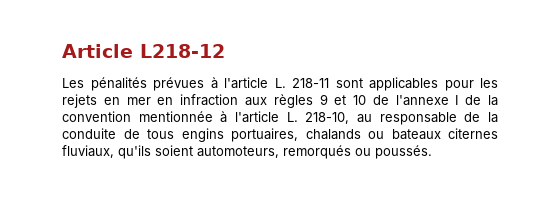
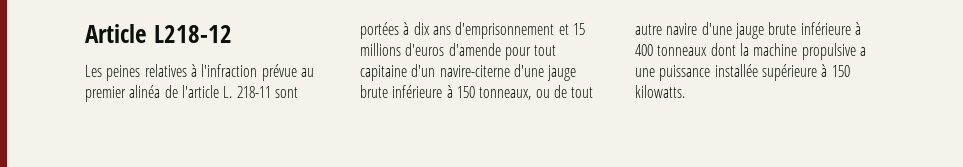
[90,77,498,91] [62,94,498,108] [62,111,499,125] [62,128,498,142] [62,145,432,159] pénalités prévues à l'article L. 218-11 sont applicables pour les rejets en mer en infraction aux règles 9 et 10 de l'annexe I de la convention mentionnée à l'article L. 218-10, au responsable de la conduite de tous engins portuaires, chalands ou bateaux citernes fluviaux, qu'ils soient automoteurs, remorqués ou poussés. -> [106,64,314,81] [85,85,298,102] [360,22,585,39] [360,43,557,60] [360,64,577,81] [360,85,594,100] [635,22,861,39] [635,43,866,60] [635,64,850,81] [635,85,685,98] peines relatives à l'infraction prévue au premier alinéa de l'article L. 218-11 sont portées à dix ans d'emprisonnement et 15 millions d'euros d'amende pour tout capitaine d'un navire-citerne d'une jauge brute inférieure à 150 tonneaux, ou de tout autre navire d'une jauge brute inférieure à 400 tonneaux dont la machine propulsive a une puissance installée supérieure à 150 kilowatts.

